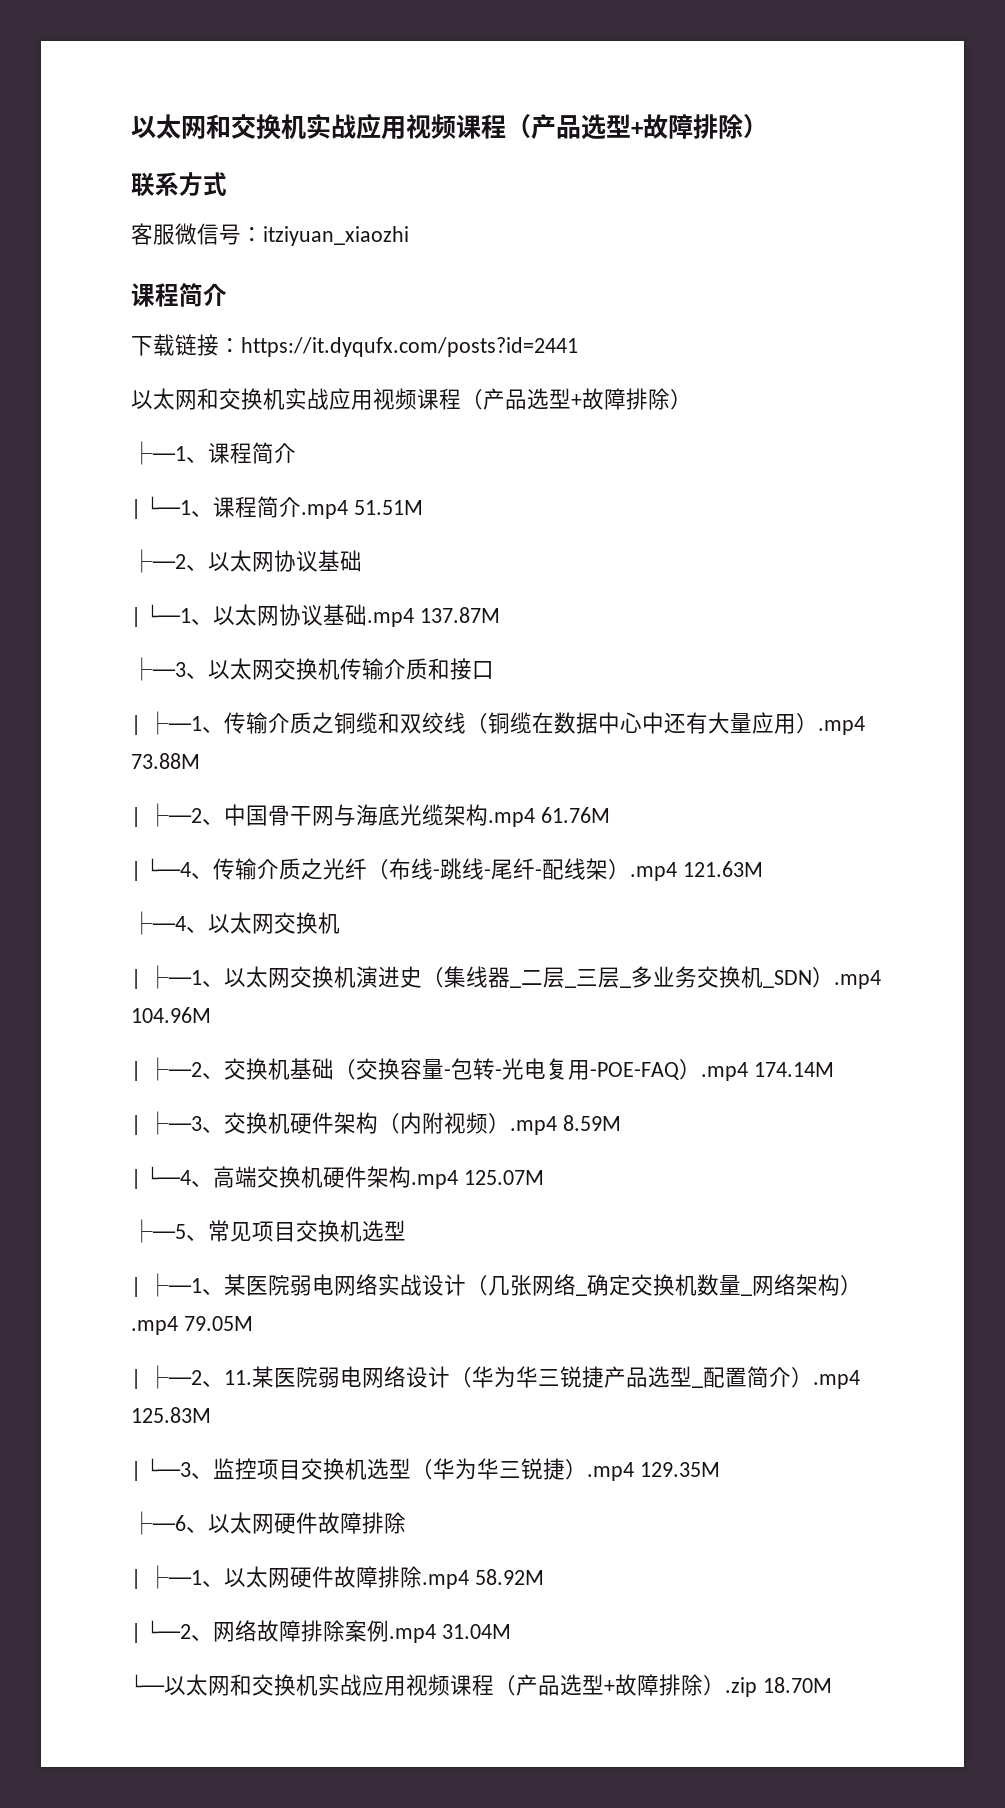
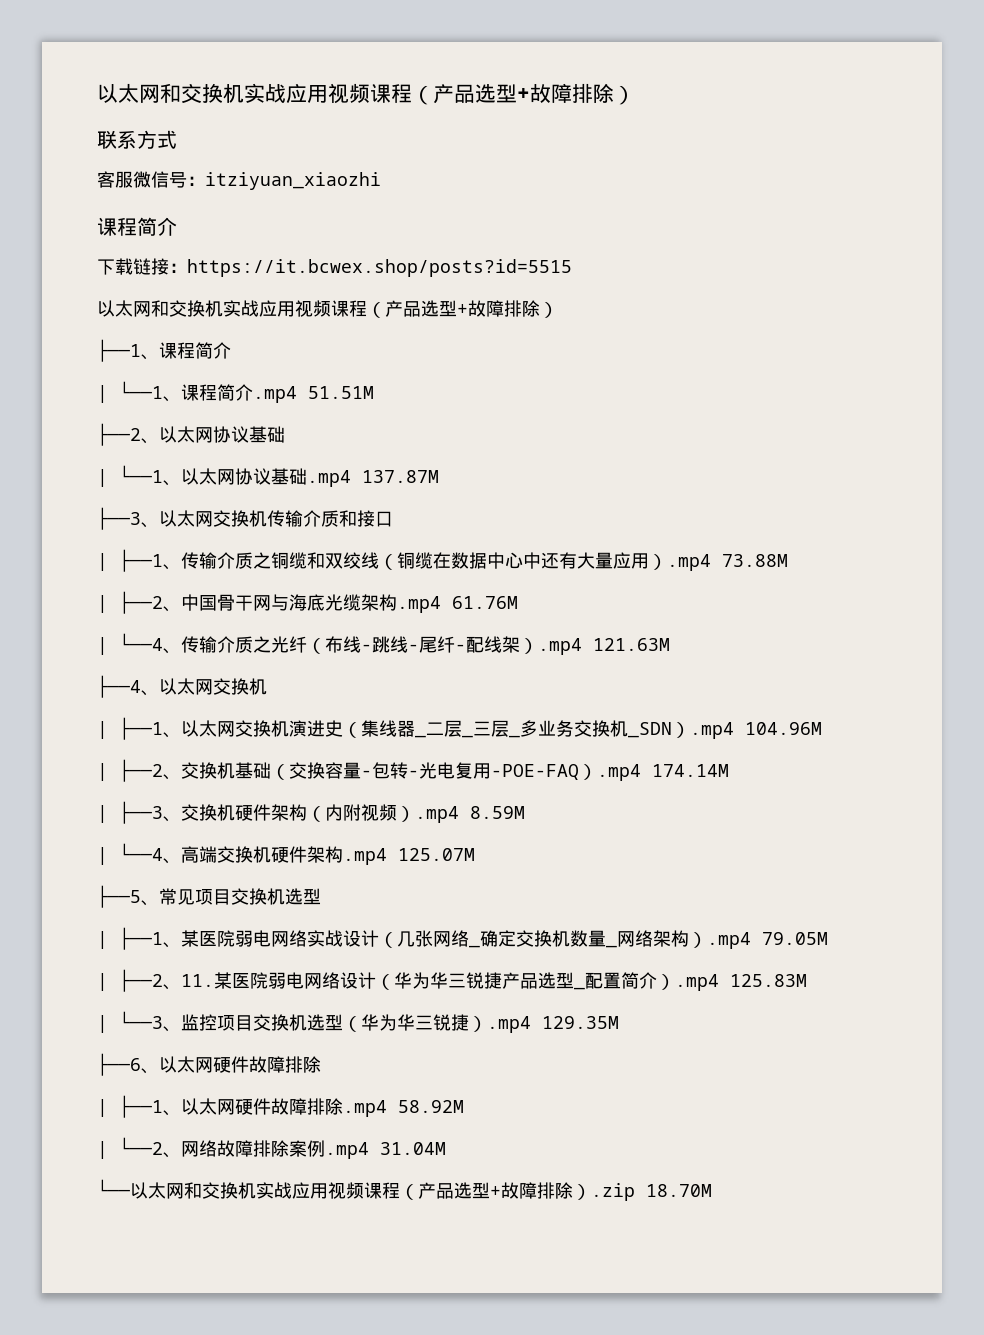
[241,337,578,357] https://it.dyqufx.com/posts?id=2441 -> [187,259,572,277] https://it.bcwex.shop/posts?id=5515

